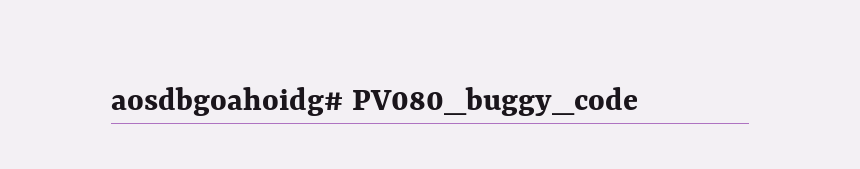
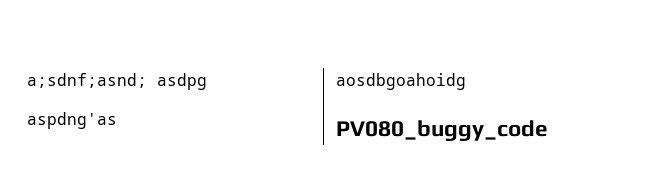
[111,87,343,116] aosdbgoahoidg# -> [27,73,207,90] [27,112,117,129] [336,73,466,90] a;sdnf;asnd; asdpg // aspdng'as // aosdbgoahoidg //

